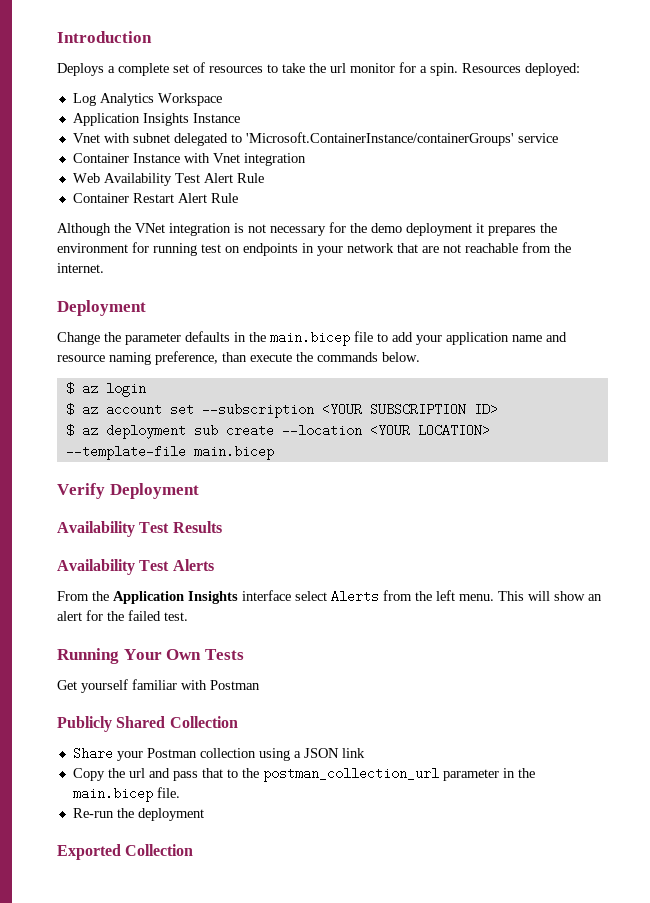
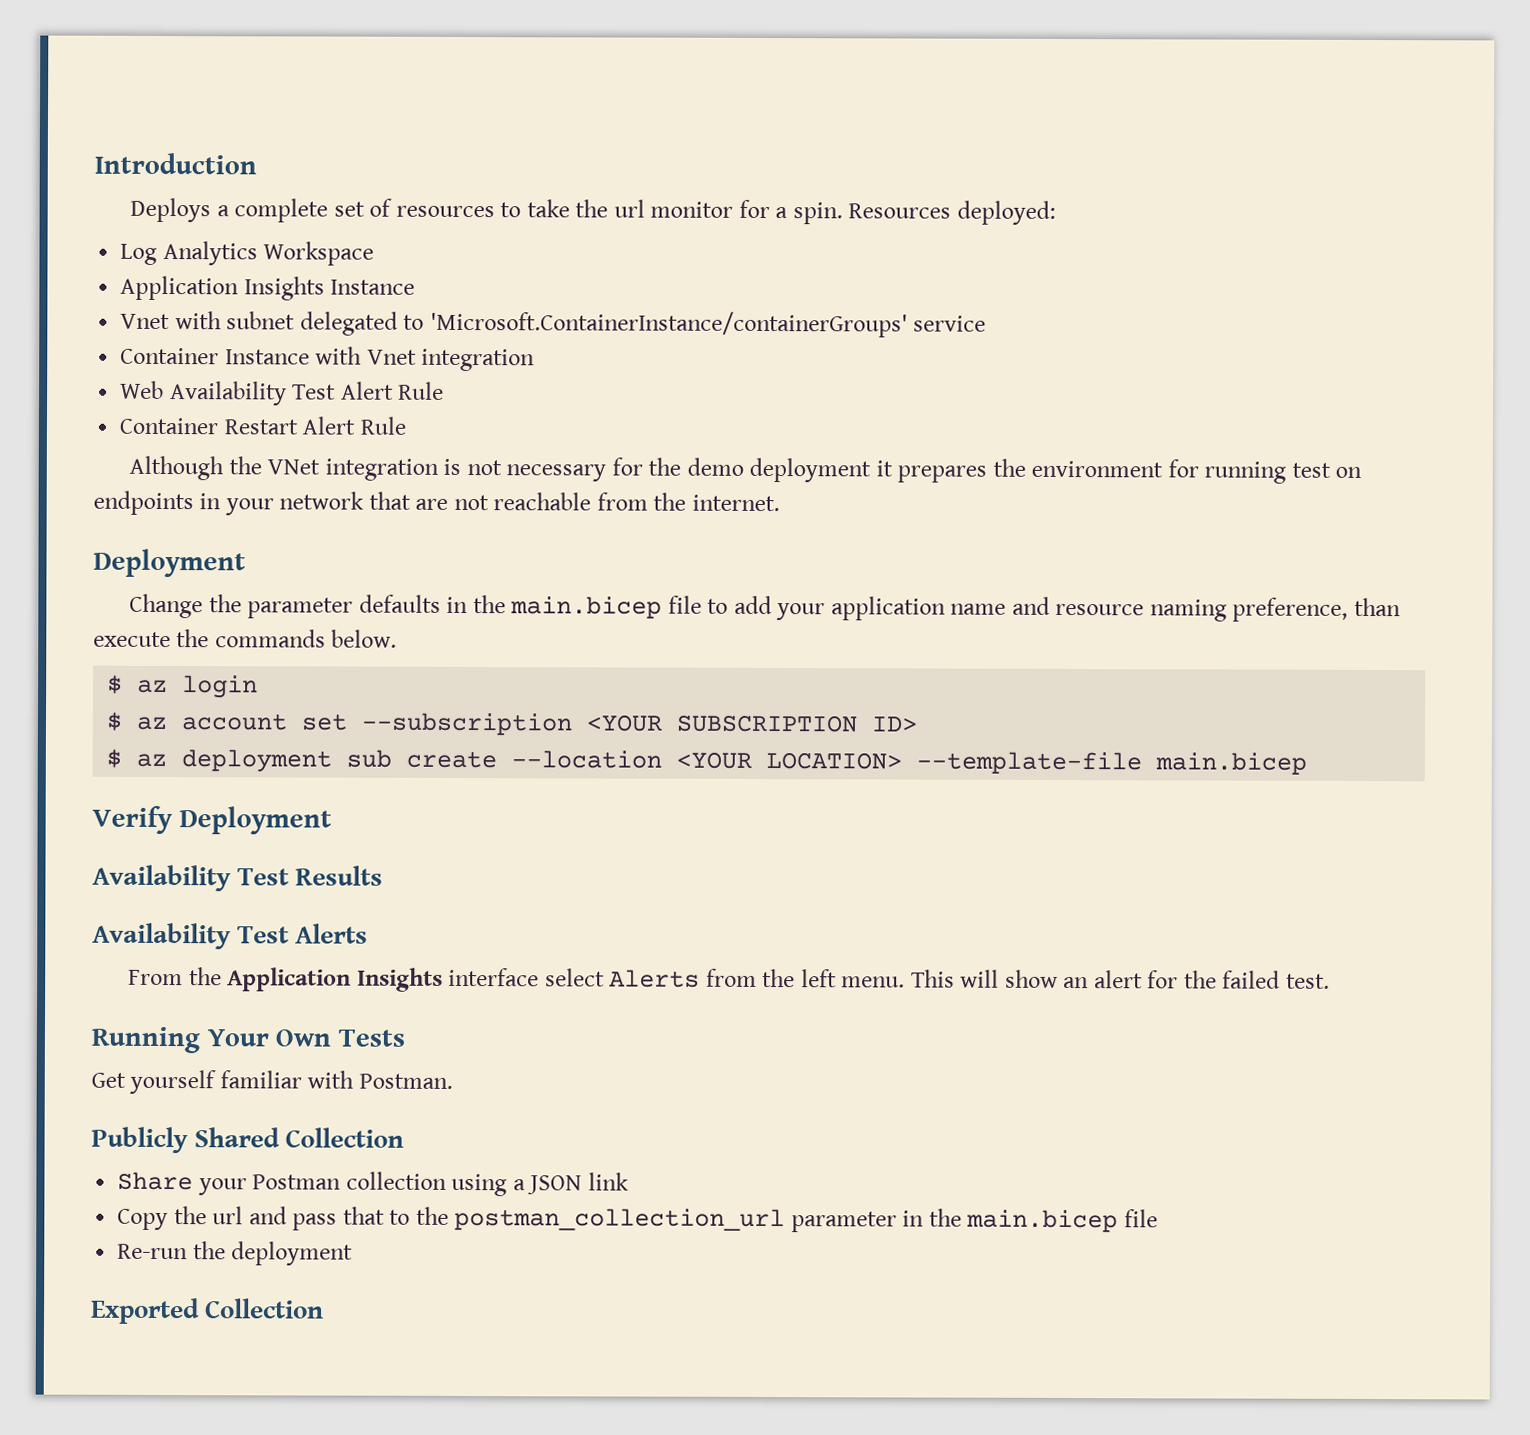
[210,680,260,690] Postman -> [358,1073,453,1089] Postman.
[156,787,180,798] file. -> [1123,1209,1158,1228] file

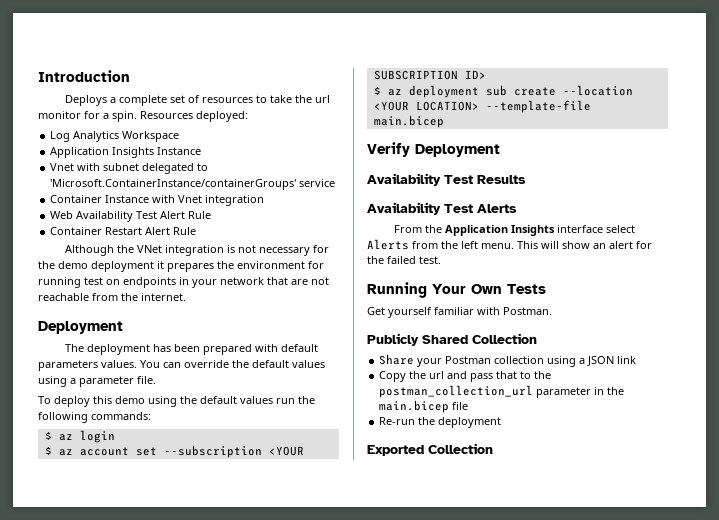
[129,593,1401,622] [93,629,398,648] Change the parameter defaults in the main.bicep file to add your application name and resource naming preference, than execute the commands below. -> [65,344,319,355] [38,360,325,371] [38,376,156,387] [38,396,315,407] [38,412,151,423] The deployment has been prepared with default parameters values. You can override the default values using a parameter file. // To deploy this demo using the default values run the following commands:

